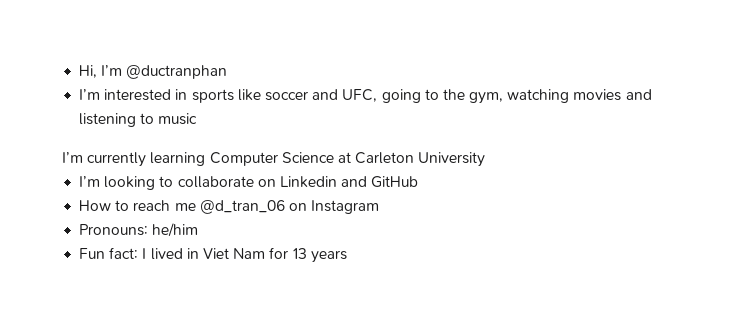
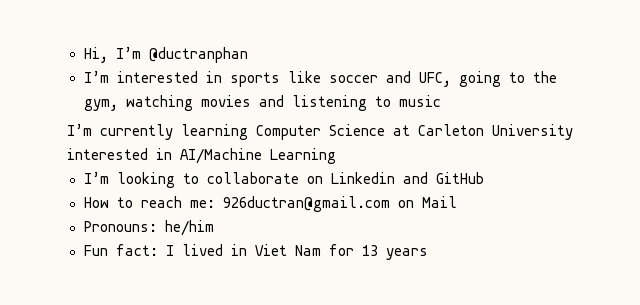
(486, 159) none -> [67,148,336,164] interested in AI/Machine Learning
[174,200,380,214] me @d_tran_06 on Instagram -> [189,196,457,212] me: 926ductran@gmail.com on Mail

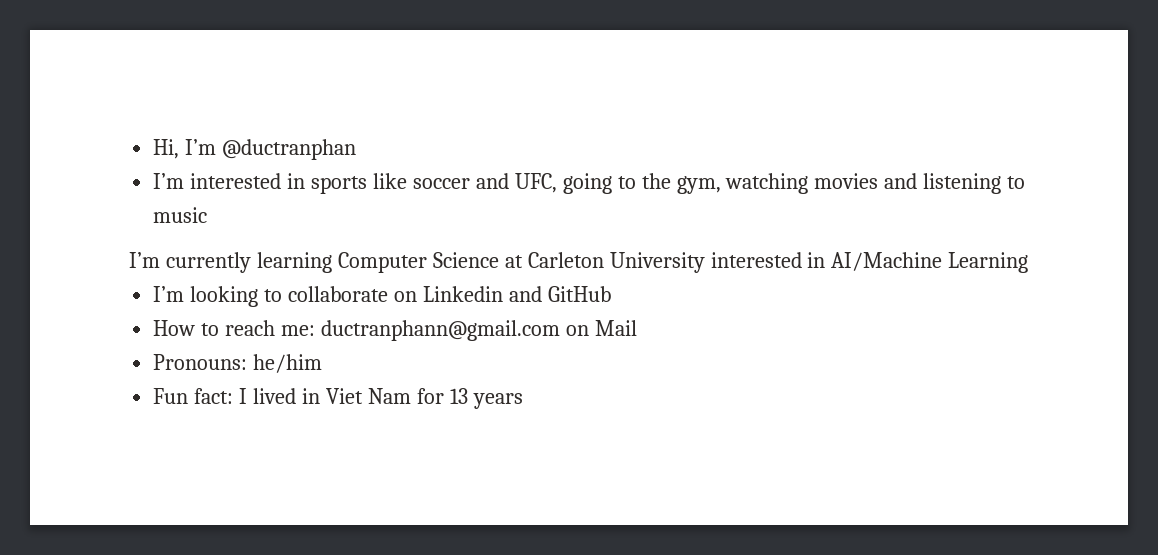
[222,196,390,212] 926ductran@gmail.com -> [320,320,560,341] ductranphann@gmail.com

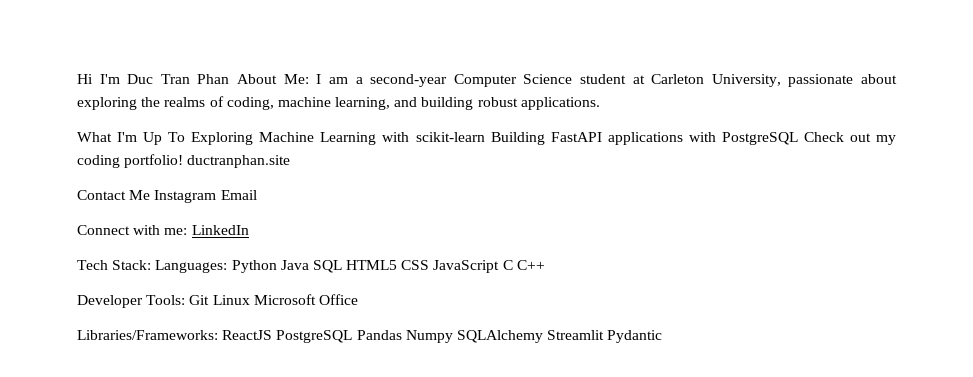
[153,139,357,160] [153,173,1026,194] [153,207,208,223] [129,252,332,273] Hi, I’m @ductranphan // I’m interested in sports like soccer and UFC, going to the gym, watching movies and listening to music // I’m currently learning -> [77,74,448,87] Hi I'm Duc Tran Phan About Me: I am a second-year
(499, 260) none -> [579,74,626,84] student
[609,252,1029,273] [153,286,611,307] [153,320,637,341] [153,354,323,373] [153,388,523,409] University interested in AI/Machine Learning // I’m looking to collaborate on Linkedin and GitHub // How to reach me: ductranphann@gmail.com on Mail // Pronouns: he/him // Fun fact: I lived in Viet Nam for 13 years -> [711,74,897,87] [77,96,600,110] [77,132,896,145] [77,154,291,168] [77,190,257,203] [77,225,249,235] [77,260,545,273] [77,294,358,308] [77,330,663,343] University, passionate about exploring the realms of coding, machine learning, and building robust applications. // What I'm Up To Exploring Machine Learning with scikit-learn Building FastAPI applications with PostgreSQL Check out my coding portfolio! ductranphan.site // Contact Me Instagram Email // Connect with me: LinkedIn // Tech Stack: Languages: Python Java SQL HTML5 CSS JavaScript C C++ // Developer Tools: Git Linux Microsoft Office // Libraries/Frameworks: ReactJS PostgreSQL Pandas Numpy SQLAlchemy Streamlit Pydantic

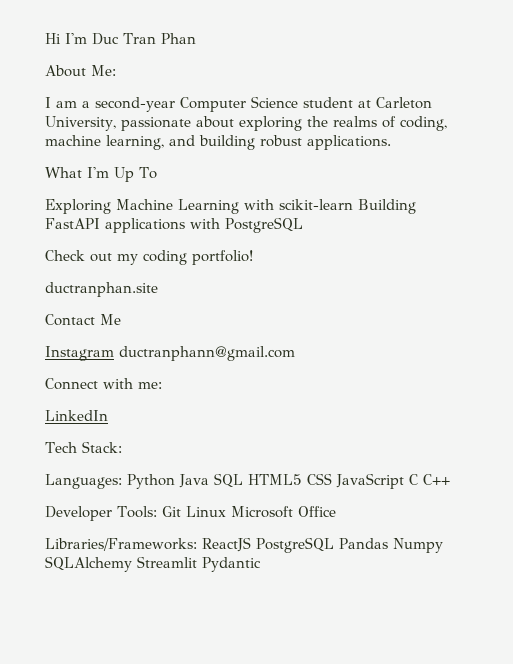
(230, 79) none -> (196, 38) //
(309, 79) none -> (116, 70) //
(186, 137) none -> (157, 173) //
(798, 138) none -> (303, 225) //
(184, 161) none -> (253, 257) //
[154,190,257,203] Instagram Email -> [45,346,295,361] // Instagram ductranphann@gmail.com
(188, 231) none -> (162, 385) //
(152, 265) none -> (122, 447) //

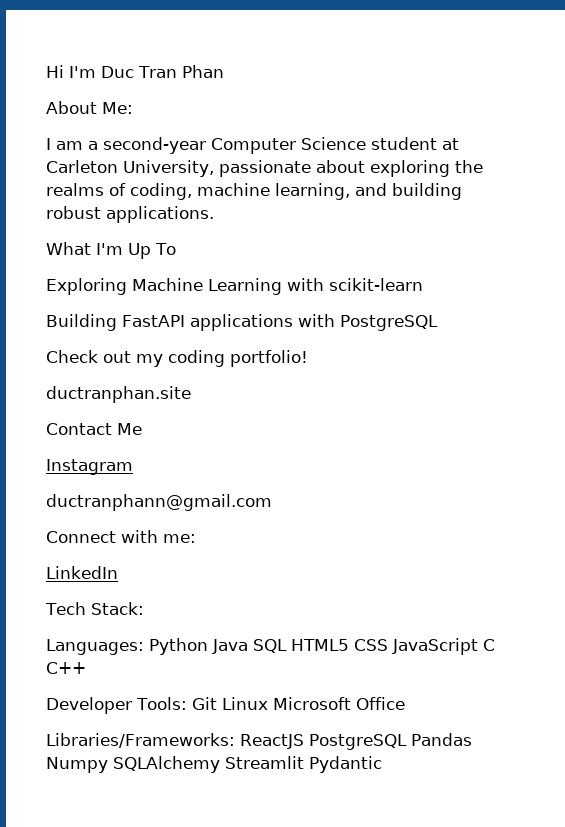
(353, 204) none -> (423, 284) //
(114, 353) none -> (133, 467) //

